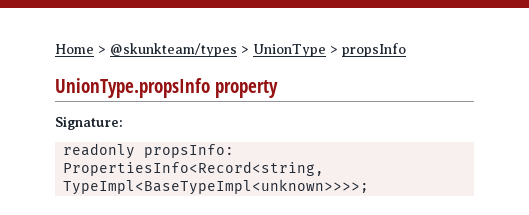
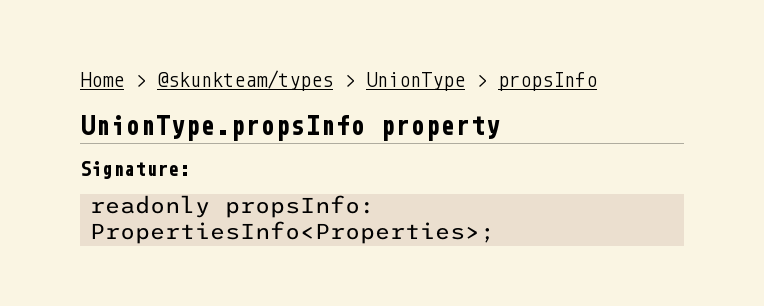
[63,161,325,176] [63,179,370,195] PropertiesInfo<Record<string, TypeImpl<BaseTypeImpl<unknown>>>>; -> [89,221,495,244] PropertiesInfo<Properties>;

